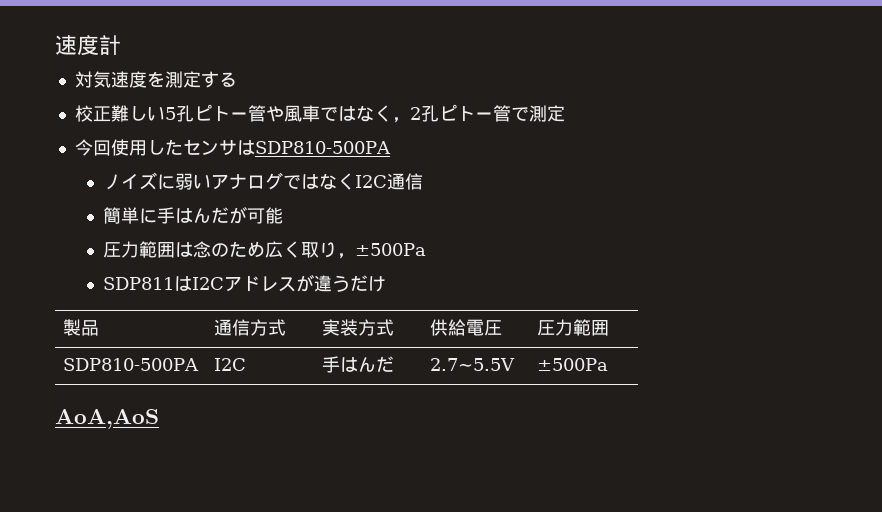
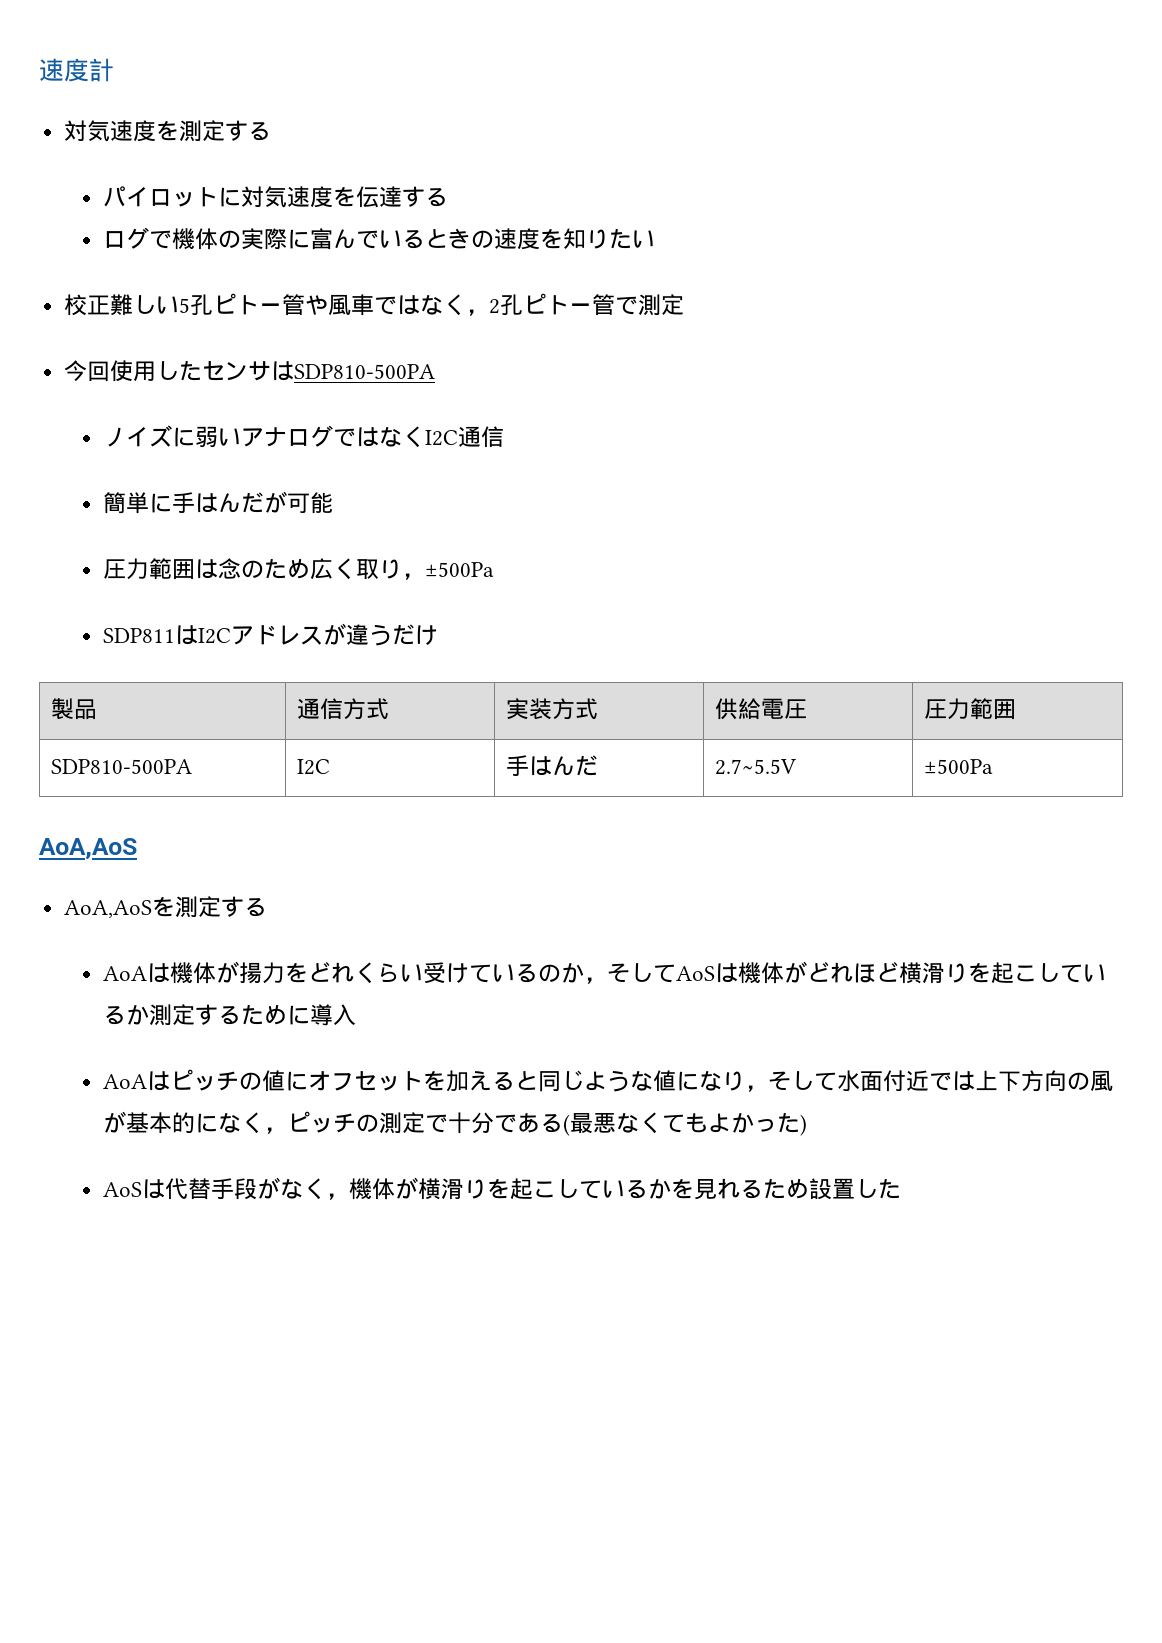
(237, 79) none -> [103,186,449,208] [103,227,656,250] // パイロットに対気速度を伝達する // ログで機体の実際に富んでいるときの速度を知りたい
(159, 419) none -> [64,896,268,918] [103,961,1107,984] [103,1004,357,1026] [103,1069,1114,1092] [103,1111,808,1136] [103,1177,902,1200] // AoA,AoSを測定する // AoAは機体が揚力をどれくらい受けているのか，そしてAoSは機体がどれほど横滑りを起こしているか測定するために導入 // AoAはピッチの値にオフセットを加えると同じような値になり，そして水面付近では上下方向の風が基本的になく，ピッチの測定で十分である(最悪なくてもよかった) // AoSは代替手段がなく，機体が横滑りを起こしているかを見れるため設置した

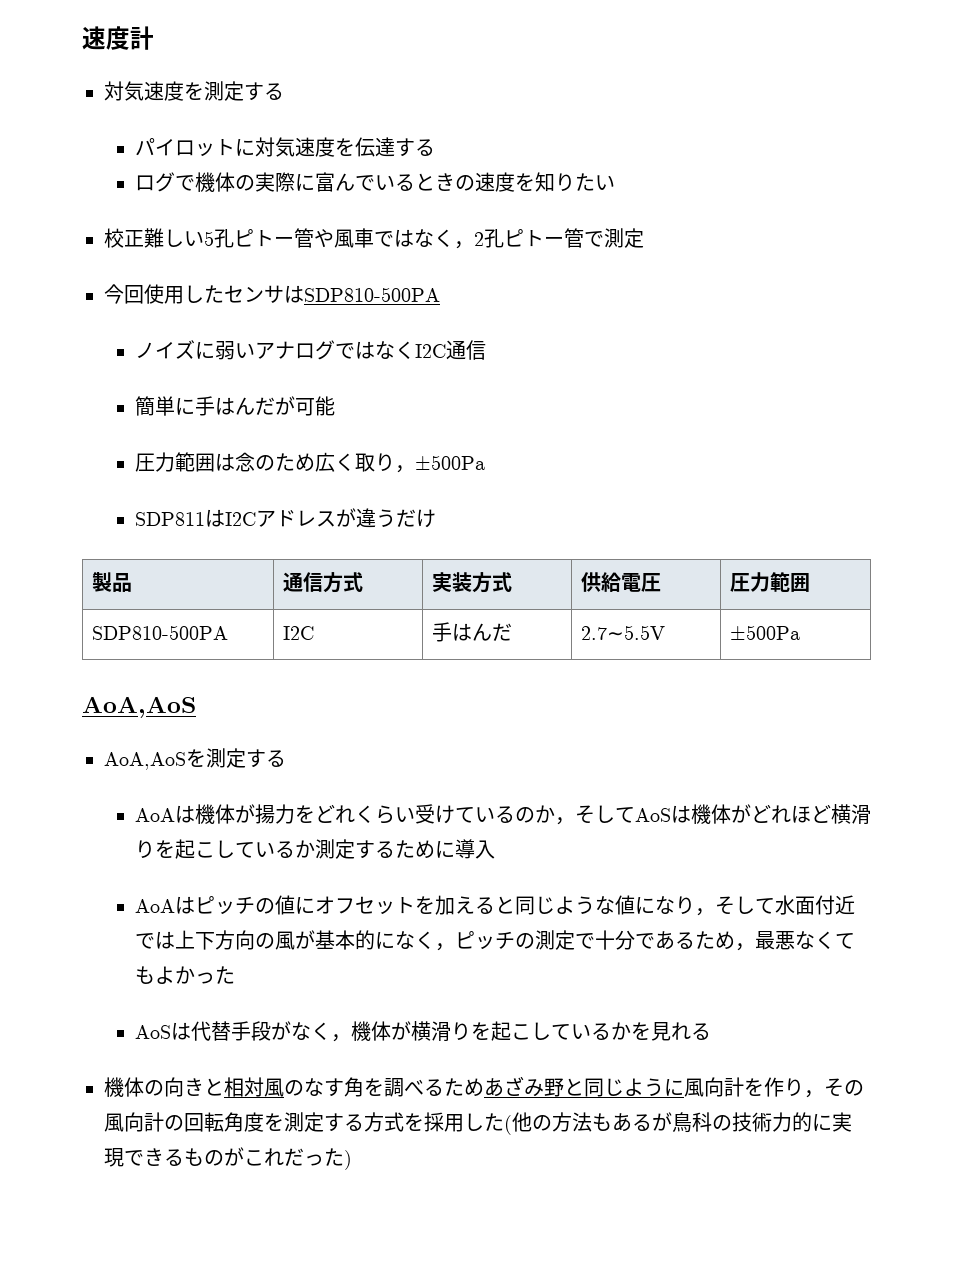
[563,1114,571,1136] ( -> [694,931,755,951] ため，
[800,1114,808,1136] ) -> (235, 975) none
[763,1178,902,1200] ため設置した -> [104,1076,864,1098] [104,1112,852,1135] [104,1147,352,1170] // 機体の向きと相対風のなす角を調べるためあざみ野と同じように風向計を作り，その風向計の回転角度を測定する方式を採用した(他の方法もあるが鳥科の技術力的に実現できるものがこれだった)

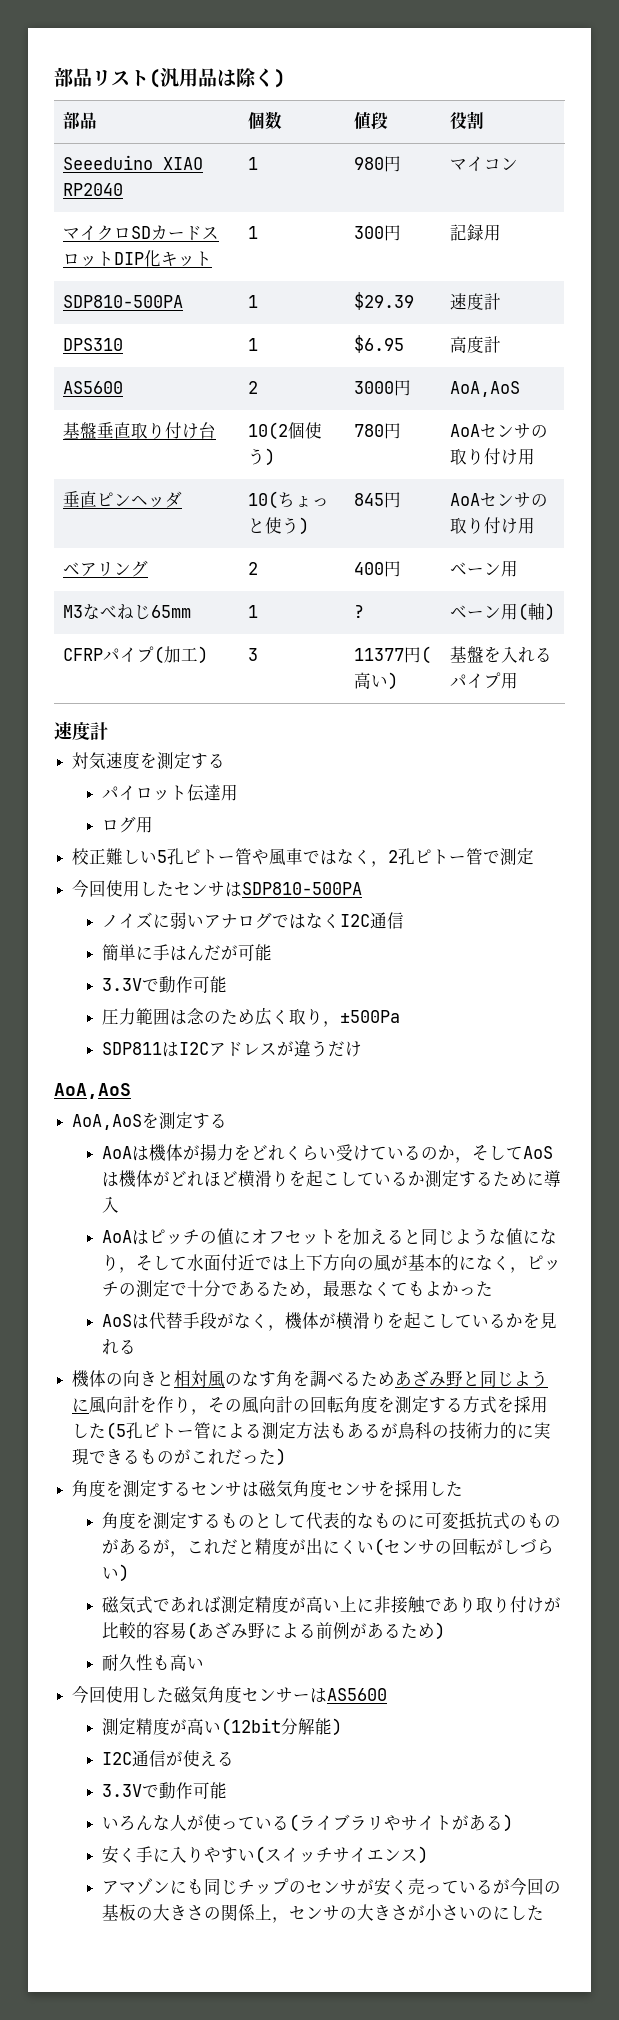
(82, 38) none -> [54,67,285,88] [63,112,98,129] [248,111,283,130] [354,112,389,129] [450,111,485,129] [63,155,204,170] [63,183,124,196] [248,157,259,170] [354,156,402,172] [450,156,519,172] [63,225,220,241] [63,250,213,267] [248,226,259,239] [354,225,402,241] [450,224,502,241] [63,295,184,308] [248,295,259,308] [354,292,415,310] [450,293,502,310] [63,338,124,351] [248,338,259,351] [354,335,405,353] [450,336,502,353] [63,381,124,394] [248,381,259,394] [354,380,412,396] [450,381,521,397] [63,422,217,439] [248,422,323,440] [248,448,276,466] [354,423,402,439] [450,423,549,439] [450,448,536,465] [63,491,183,508] [248,491,330,509] [248,517,310,535] [354,492,402,508] [450,492,549,508] [450,517,536,534] [63,560,149,577] [248,562,259,575] [354,561,402,577] [450,560,519,577] [63,604,192,620] [248,605,259,618] [354,605,365,618] [450,603,556,621] [63,646,209,664] [248,648,259,661] [354,646,432,664] [354,672,399,690] [450,646,553,663] [450,672,519,689] 部品リスト(汎用品は除く) // 部品 | 個数 | 値段 | 役割 // Seeeduino XIAO RP2040 | 1 | 980円 | マイコン // マイクロSDカードスロットDIP化キット | 1 | 300円 | 記録用 // SDP810-500PA | 1 | $29.39 | 速度計 // DPS310 | 1 | $6.95 | 高度計 // AS5600 | 2 | 3000円 | AoA,AoS // 基盤垂直取り付け台 | 10(2個使う) | 780円 | AoAセンサの取り付け用 // 垂直ピンヘッダ | 10(ちょっと使う) | 845円 | AoAセンサの取り付け用 // ベアリング | 2 | 400円 | ベーン用 // M3なべねじ65mm | 1 | ? | ベーン用(軸) // CFRPパイプ(加工) | 3 | 11377円(高い) | 基盤を入れるパイプ用 //
[234,137,435,157] [134,172,615,192] に対気速度を伝達する // ログで機体の実際に富んでいるときの速度を知りたい -> [187,784,239,802] [102,816,154,833] 伝達用 // ログ用
(335, 406) none -> [102,976,228,993] // 3.3Vで動作可能
[91,572,132,592] [282,572,363,593] [431,572,512,593] [580,572,661,592] [729,572,810,592] [91,625,228,640] [282,626,314,640] [431,622,512,642] [580,625,665,640] [729,625,800,640] // 製品 | 通信方式 | 実装方式 | 供給電圧 | 圧力範囲 // SDP810-500PA | I2C | 手はんだ | 2.7∼5.5V | ±500Pa -> (363, 1049) none
[504,1112,552,1135] (他の -> [106,1422,297,1440] (5孔ピトー管による測定
(352, 1160) none -> [72,1480,464,1498] [102,1512,562,1530] [102,1538,555,1557] [102,1564,130,1582] [102,1596,562,1614] [102,1622,446,1640] [102,1654,205,1671] [72,1685,388,1704] [102,1718,343,1736] [102,1750,235,1767] [102,1782,228,1799] [102,1814,514,1832] [102,1846,429,1864] [102,1877,562,1896] [102,1904,545,1923] // 角度を測定するセンサは磁気角度センサを採用した // 角度を測定するものとして代表的なものに可変抵抗式のものがあるが，これだと精度が出にくい(センサの回転がしづらい) // 磁気式であれば測定精度が高い上に非接触であり取り付けが比較的容易(あざみ野による前例があるため) // 耐久性も高い // 今回使用した磁気角度センサーはAS5600 // 測定精度が高い(12bit分解能) // I2C通信が使える // 3.3Vで動作可能 // いろんな人が使っている(ライブラリやサイトがある) // 安く手に入りやすい(スイッチサイエンス) // アマゾンにも同じチップのセンサが安く売っているが今回の基板の大きさの関係上，センサの大きさが小さいのにした

